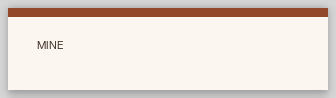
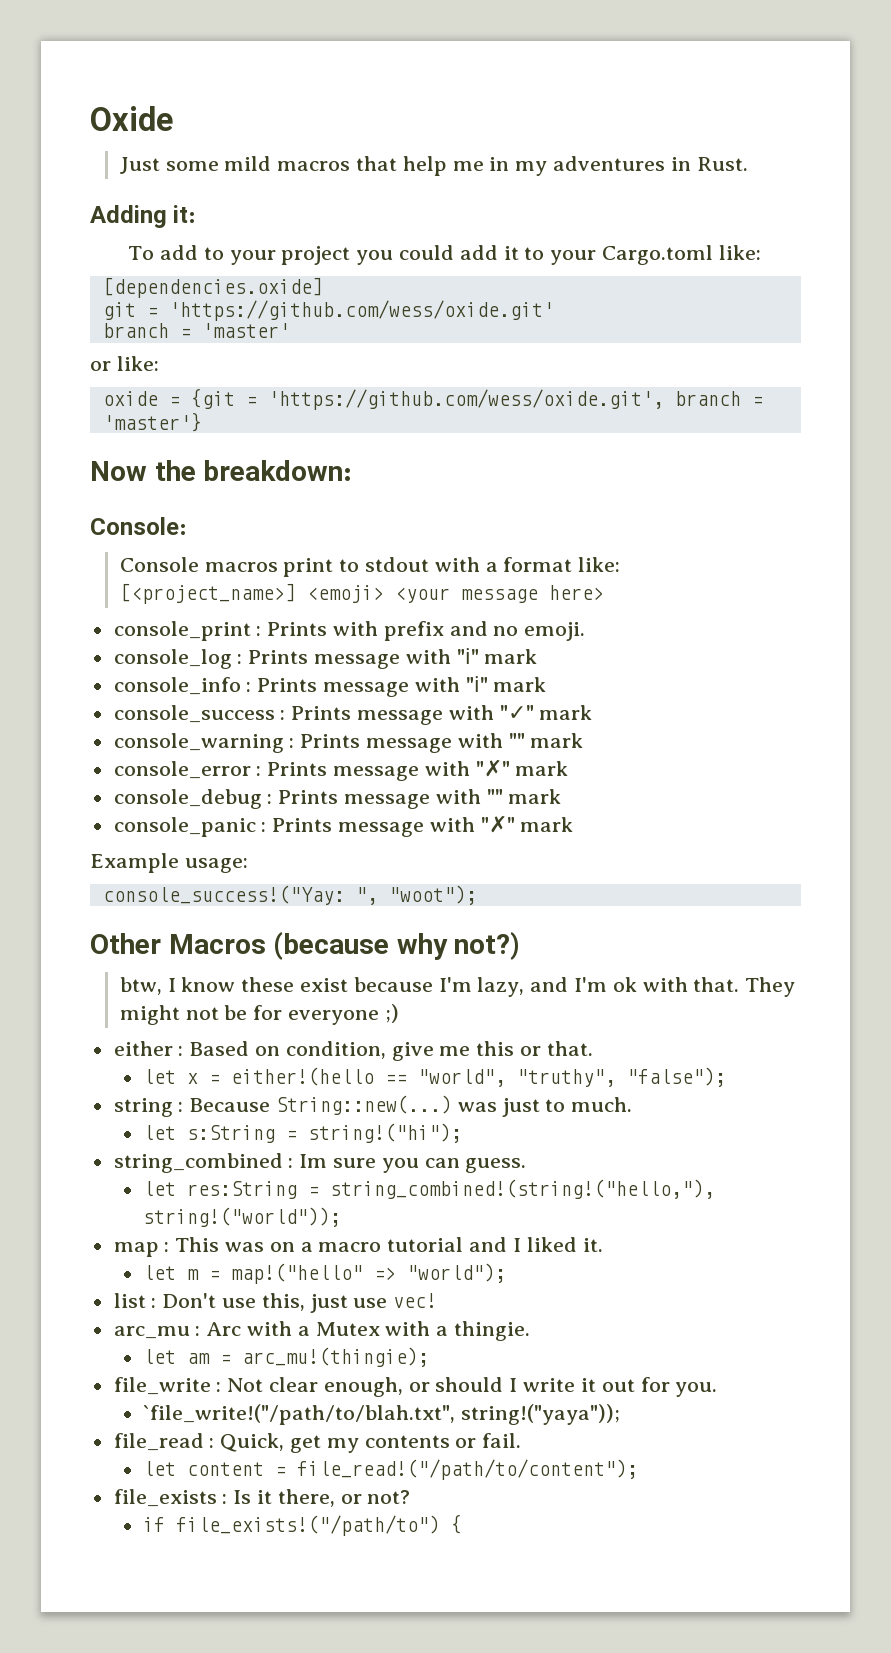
[37,41,63,49] MINE -> [90,106,173,131] [119,156,748,176] [90,205,197,228] [128,245,761,265] [102,277,323,298] [102,300,554,321] [102,323,290,338] [90,356,159,371] [102,388,763,410] [102,412,202,432] [90,460,353,481] [90,517,187,535] [119,557,621,577] [119,583,604,604] [113,621,586,641] [113,648,538,669] [113,676,547,697] [113,705,593,725] [113,733,584,753] [113,759,569,781] [113,789,562,809] [113,815,574,837] [90,853,248,873] [102,885,477,905] [90,931,521,960] [119,977,796,997] [119,1004,399,1025] [113,1041,593,1061] [143,1067,727,1087] [113,1095,633,1117] [143,1123,463,1143] [113,1153,527,1173] [143,1179,716,1199] [143,1207,342,1227] [113,1237,603,1257] [143,1263,507,1284] [113,1293,438,1313] [113,1321,531,1341] [143,1347,430,1367] [113,1377,718,1397] [143,1404,621,1425] [113,1433,522,1453] [143,1459,639,1480] [113,1489,411,1507] [143,1514,463,1536] Oxide // Just some mild macros that help me in my adventures in Rust. // Adding it: // To add to your project you could add it to your Cargo.toml like: // [dependencies.oxide] // git = 'https://github.com/wess/oxide.git' // branch = 'master' // or like: // oxide = {git = 'https://github.com/wess/oxide.git', branch = 'master'} // Now the breakdown: // Console: // Console macros print to stdout with a format like: [<project_name>] <emoji> <your message here> // console_print : Prints with prefix and no emoji. // console_log : Prints message with "ℹ" mark // console_info : Prints message with "ℹ" mark // console_success : Prints message with "✓" mark // console_warning : Prints message with "" mark // console_error : Prints message with "✗" mark // console_debug : Prints message with "" mark // console_panic : Prints message with "✗" mark // Example usage: // console_success!("Yay: ", "woot"); // Other Macros (because why not?) // btw, I know these exist because I'm lazy, and I'm ok with that. They might not be for everyone ;) // either : Based on condition, give me this or that. // let x = either!(hello == "world", "truthy", "false"); // string : Because String::new(...) was just to much. // let s:String = string!("hi"); // string_combined : Im sure you can guess. // let res:String = string_combined!(string!("hello,"), string!("world")); // map : This was on a macro tutorial and I liked it. // let m = map!("hello" => "world"); // list : Don't use this, just use vec! // arc_mu : Arc with a Mutex with a thingie. // let am = arc_mu!(thingie); // file_write : Not clear enough, or should I write it out for you. // `file_write!("/path/to/blah.txt", string!("yaya")); // file_read : Quick, get my contents or fail. // let content = file_read!("/path/to/content"); // file_exists : Is it there, or not? // if file_exists!("/path/to") {

